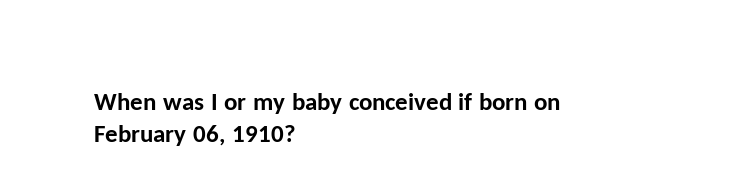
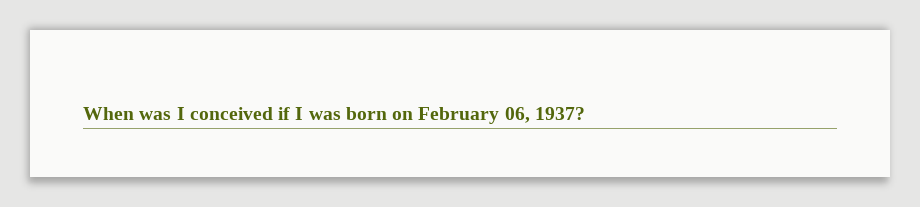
[224,93,473,114] or my baby conceived if -> [189,107,341,120] conceived if I was
[231,125,296,142] 1910? -> [534,107,585,120] 1937?

